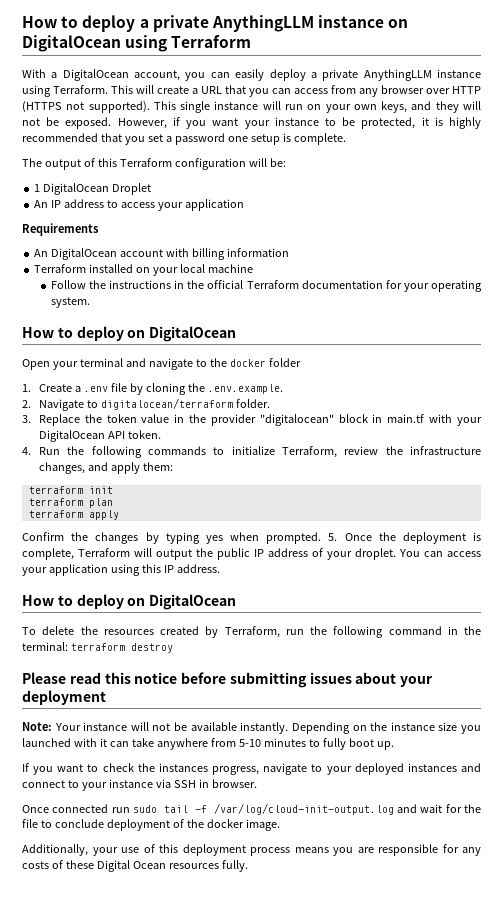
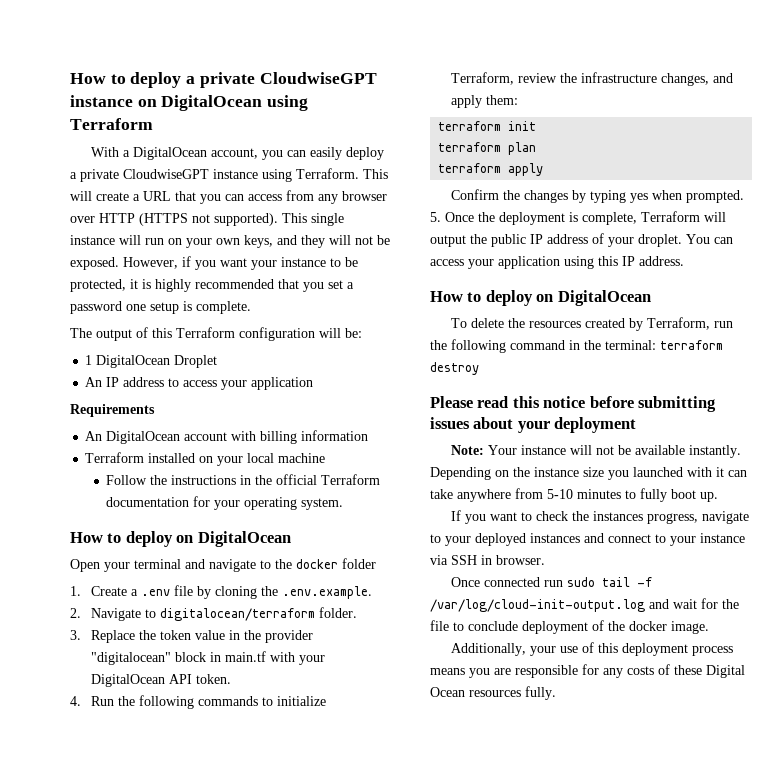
[211,15,314,32] AnythingLLM -> [259,72,377,84] CloudwiseGPT
[363,69,432,81] AnythingLLM -> [123,169,209,179] CloudwiseGPT

